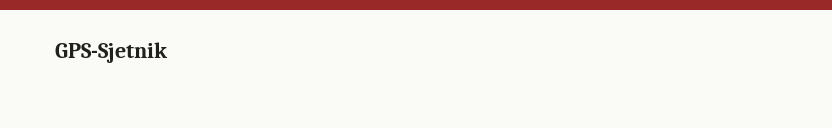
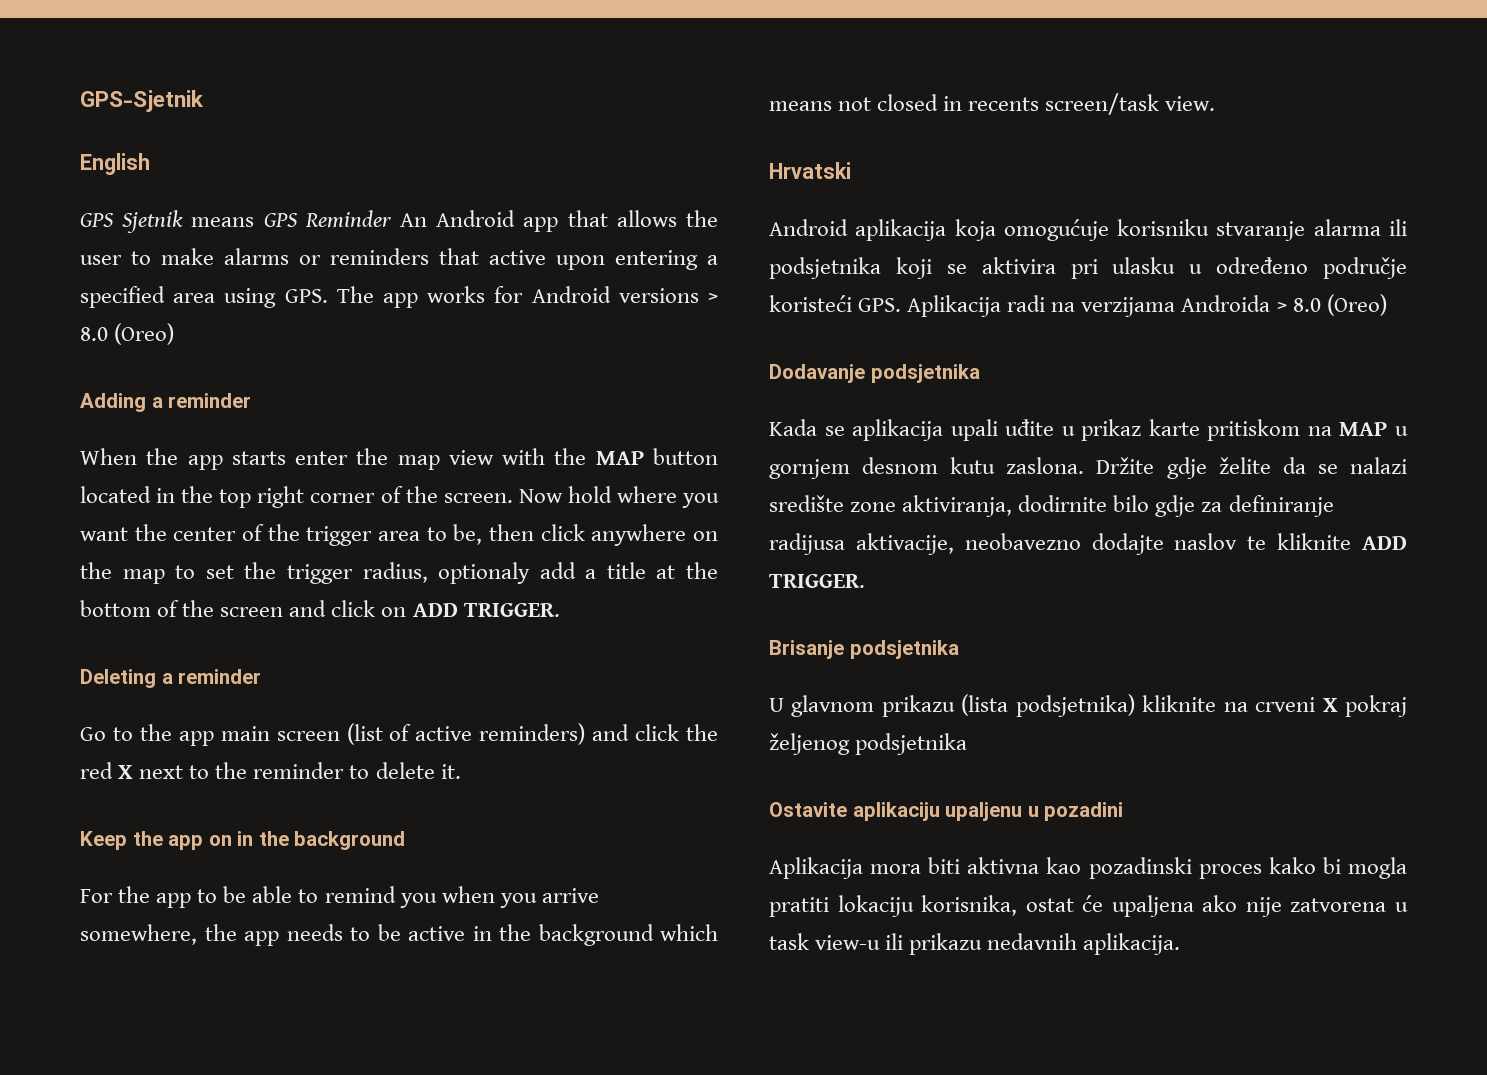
(168, 52) none -> [80,153,150,175] [80,210,718,233] [80,248,718,270] [80,286,718,308] [80,323,175,345] [80,393,252,412] [80,448,718,470] [80,486,719,508] [80,524,719,546] [80,562,719,584] [80,600,560,617] [80,669,262,688] [80,723,718,746] [80,762,461,779] [80,831,406,850] [80,886,599,908] [80,924,718,946] [769,93,1216,115] [769,162,851,179] [769,219,1407,241] [769,257,1407,279] [769,294,1387,317] [769,364,980,383] [769,419,1408,441] [769,457,1407,479] [769,495,1334,517] [769,533,1407,555] [769,574,865,588] [769,640,959,659] [769,694,1407,717] [769,733,968,755] [769,802,1124,821] [769,857,1407,879] [769,895,1408,917] [769,933,1181,955] // English // GPS Sjetnik means GPS Reminder An Android app that allows the user to make alarms or reminders that active upon entering a specified area using GPS. The app works for Android versions > 8.0 (Oreo) // Adding a reminder // When the app starts enter the map view with the MAP button located in the top right corner of the screen. Now hold where you want the center of the trigger area to be, then click anywhere on the map to set the trigger radius, optionaly add a title at the bottom of the screen and click on ADD TRIGGER. // Deleting a reminder // Go to the app main screen (list of active reminders) and click the red X next to the reminder to delete it. // Keep the app on in the background // For the app to be able to remind you when you arrive somewhere, the app needs to be active in the background which means not closed in recents screen/task view. // Hrvatski // Android aplikacija koja omogućuje korisniku stvaranje alarma ili podsjetnika koji se aktivira pri ulasku u određeno područje koristeći GPS. Aplikacija radi na verzijama Androida > 8.0 (Oreo) // Dodavanje podsjetnika // Kada se aplikacija upali uđite u prikaz karte pritiskom na MAP u gornjem desnom kutu zaslona. Držite gdje želite da se nalazi središte zone aktiviranja, dodirnite bilo gdje za definiranje radijusa aktivacije, neobavezno dodajte naslov te kliknite ADD TRIGGER. // Brisanje podsjetnika // U glavnom prikazu (lista podsjetnika) kliknite na crveni X pokraj željenog podsjetnika // Ostavite aplikaciju upaljenu u pozadini // Aplikacija mora biti aktivna kao pozadinski proces kako bi mogla pratiti lokaciju korisnika, ostat će upaljena ako nije zatvorena u task view-u ili prikazu nedavnih aplikacija.

